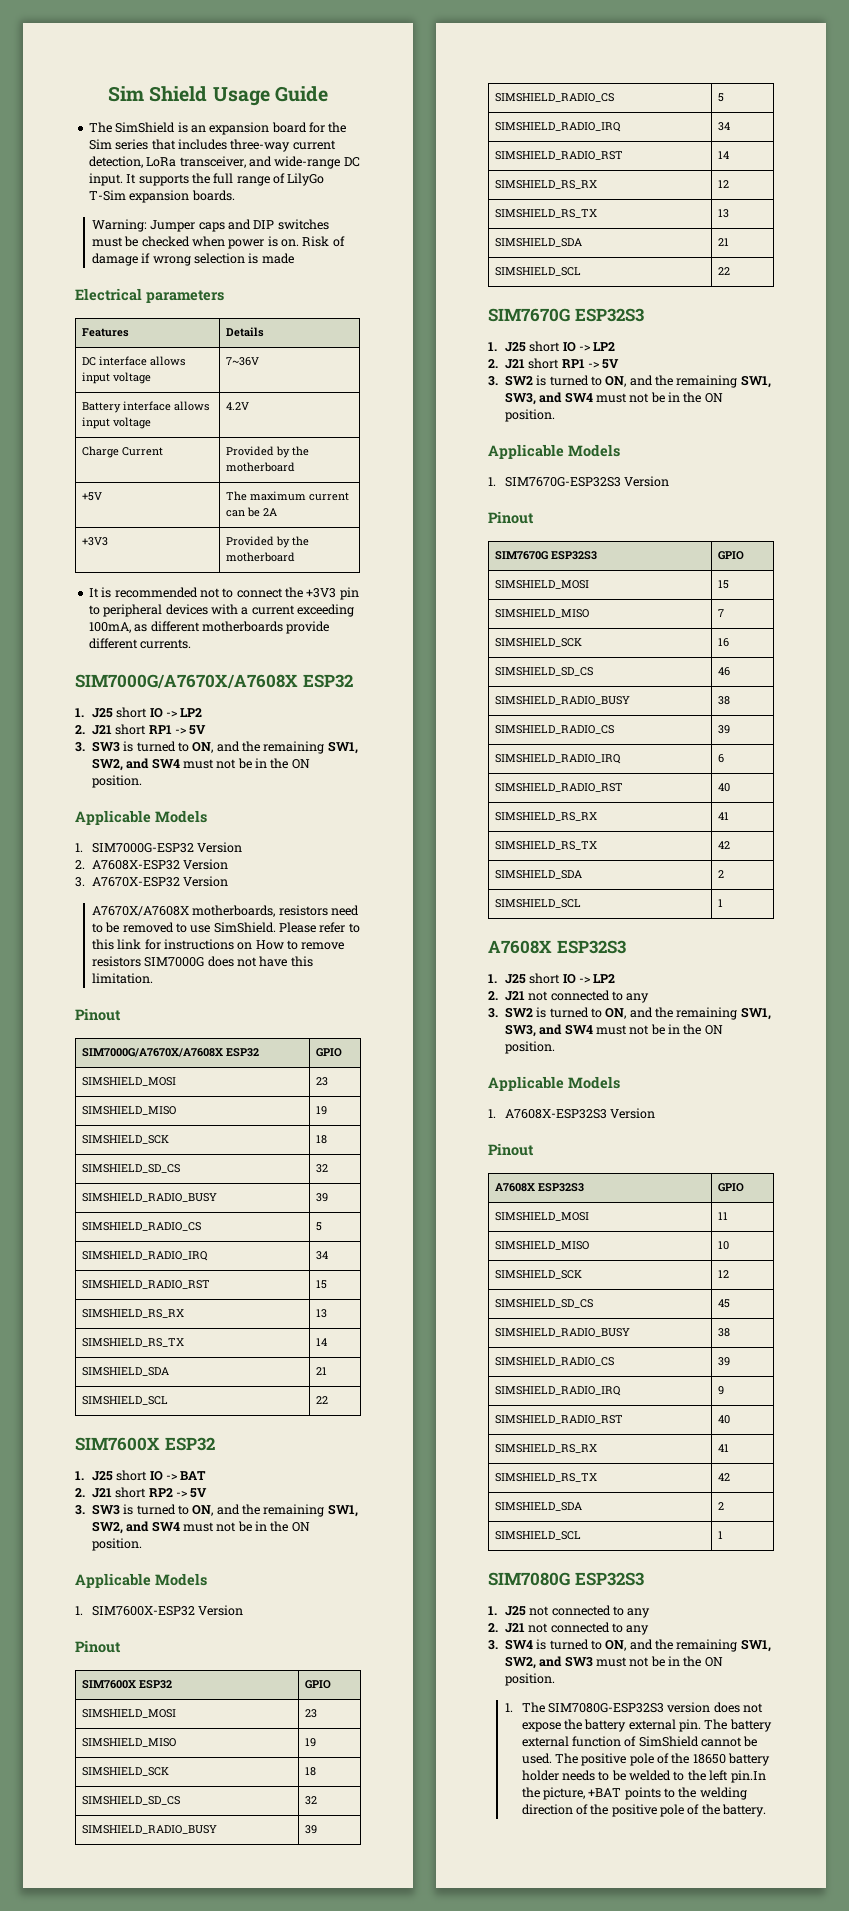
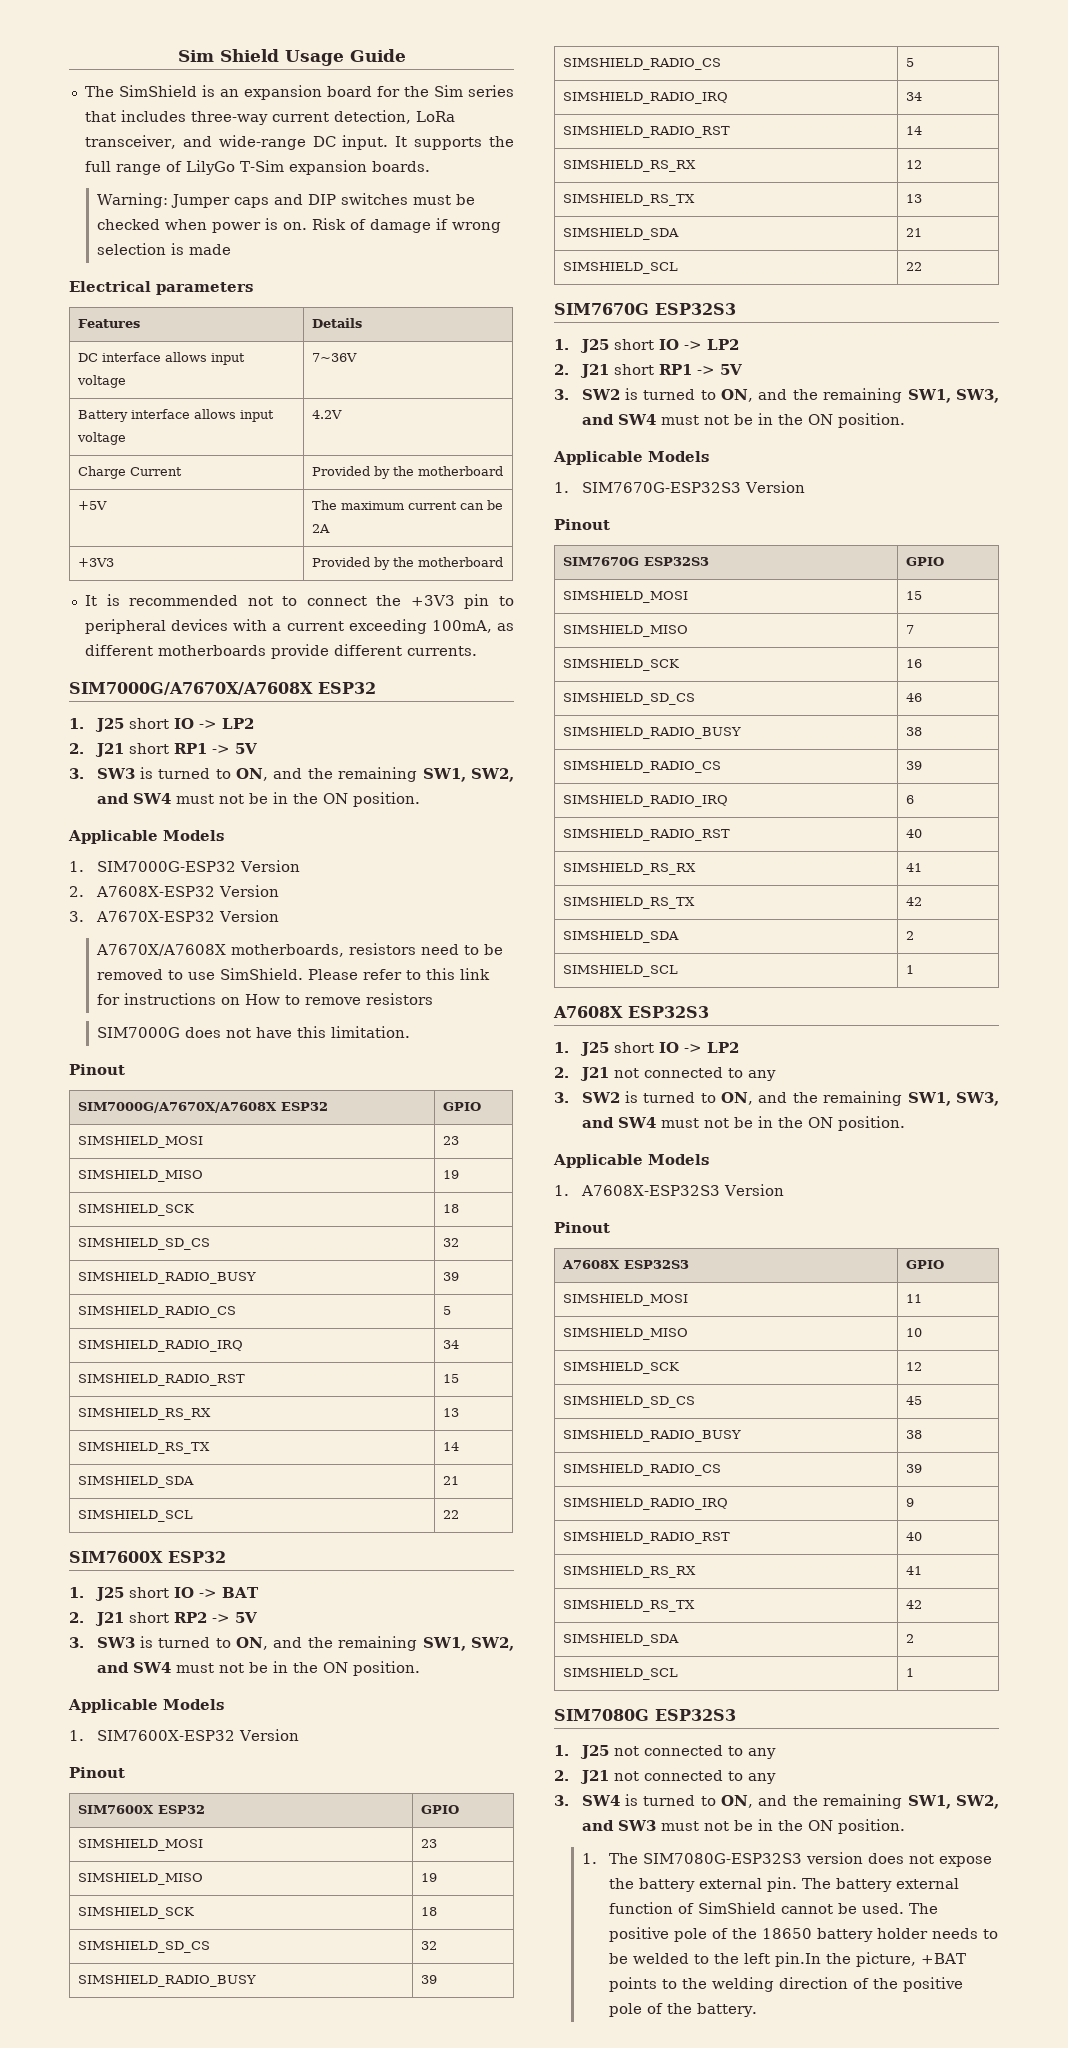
(141, 961) none -> (433, 999) //

